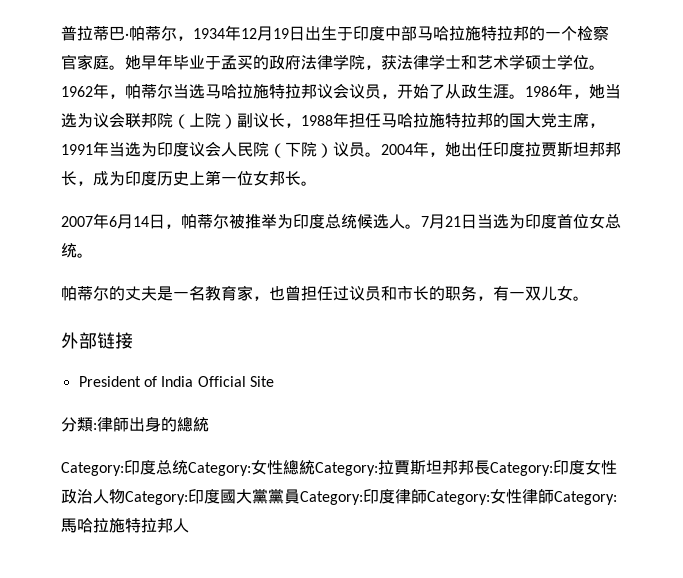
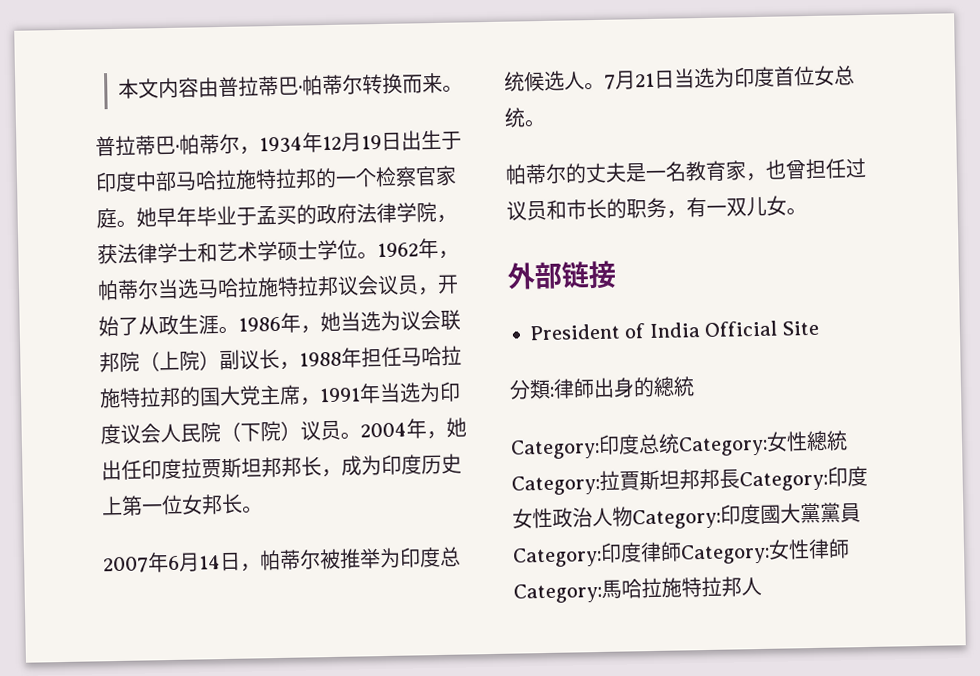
(61, 33) none -> [118,72,464,99] 本文内容由普拉蒂巴·帕蒂尔转换而来。 //

